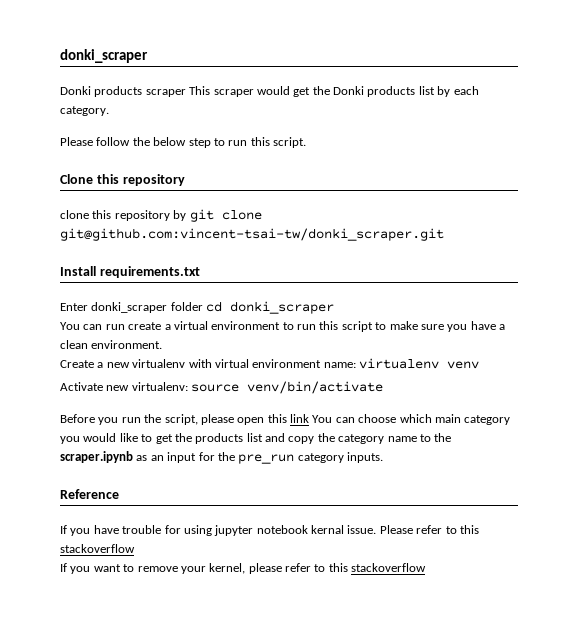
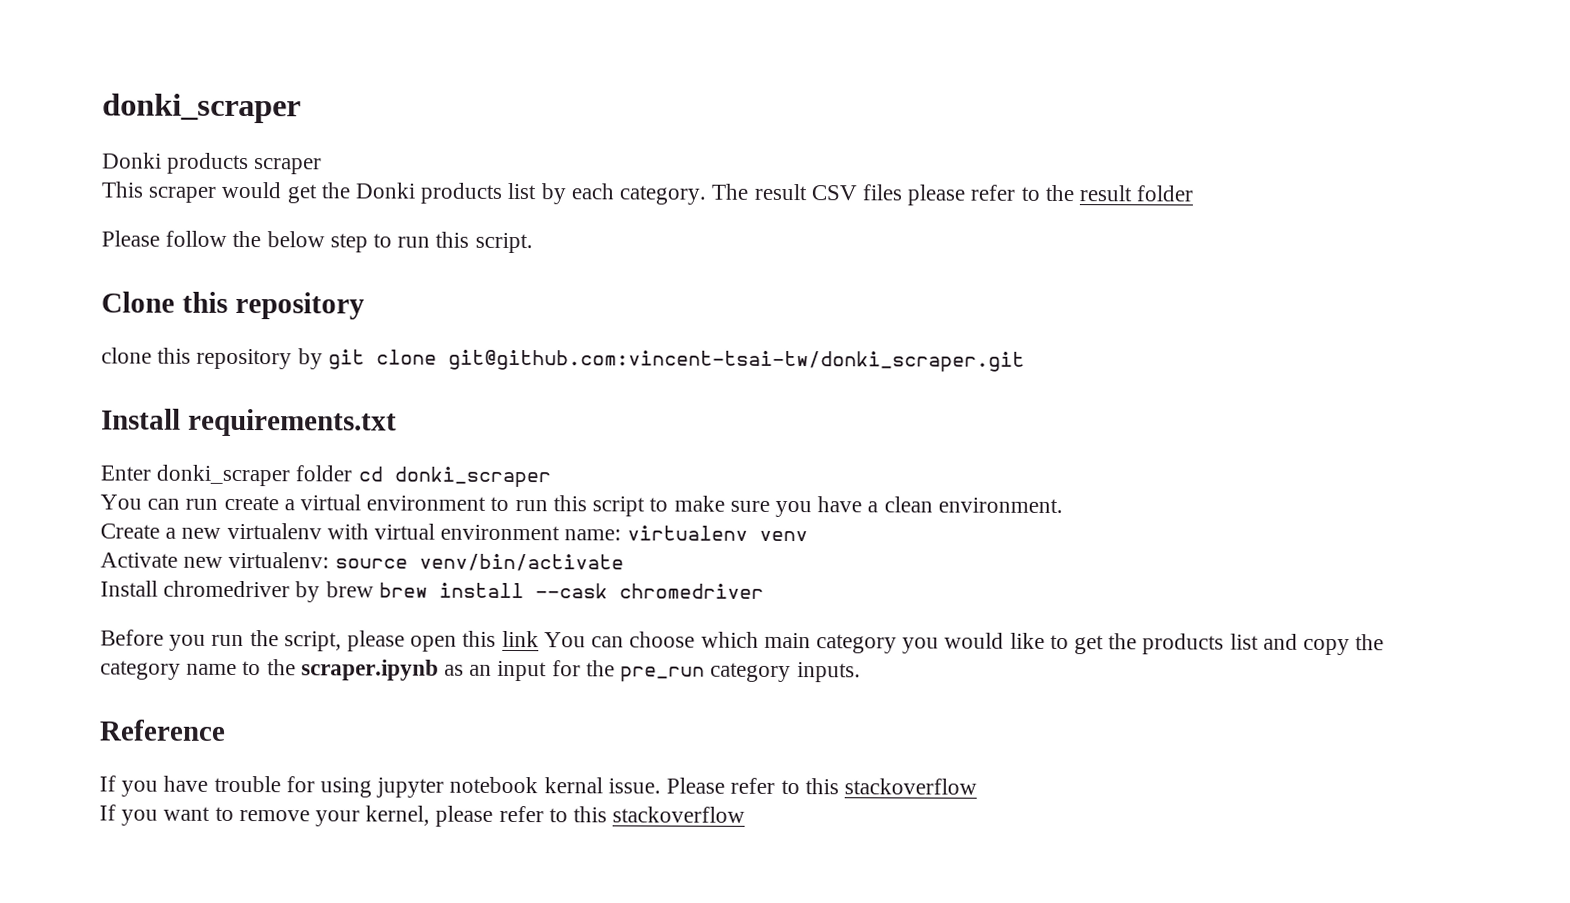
(186, 93) none -> (323, 166) //
(109, 111) none -> [711,183,1194,206] The result CSV files please refer to the result folder
(384, 387) none -> [100,580,764,603] // Install chromedriver by brew brew install --cask chromedriver

